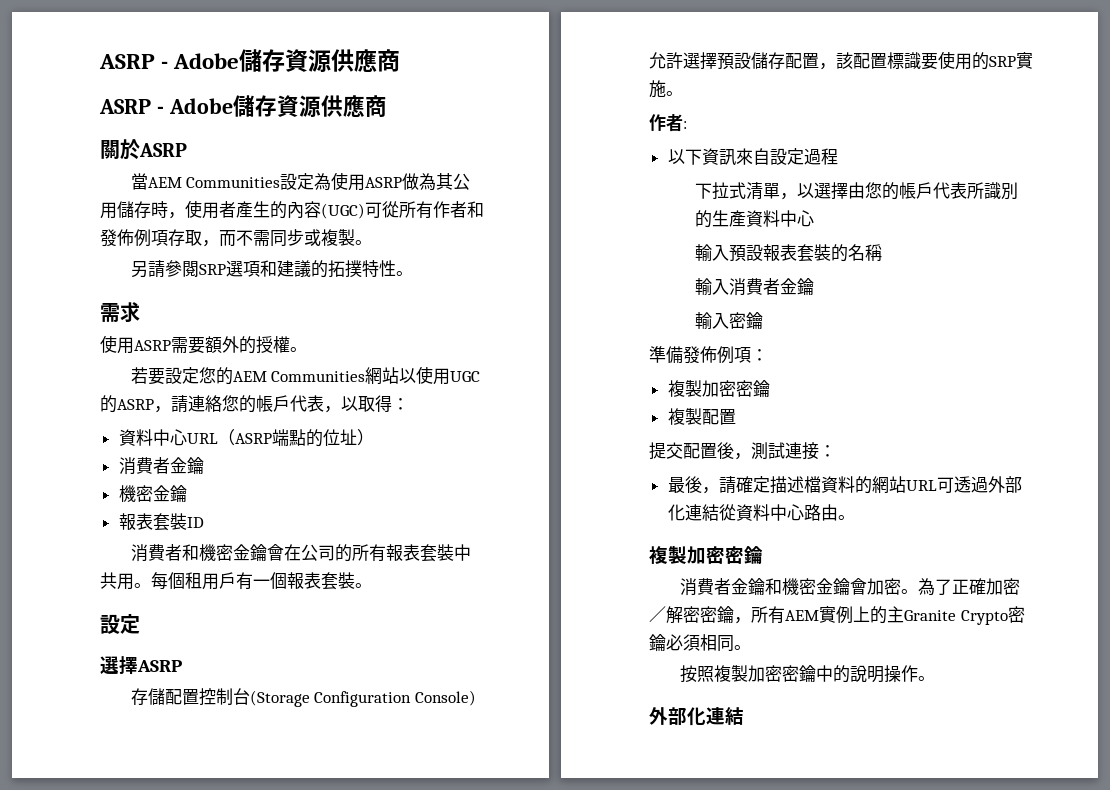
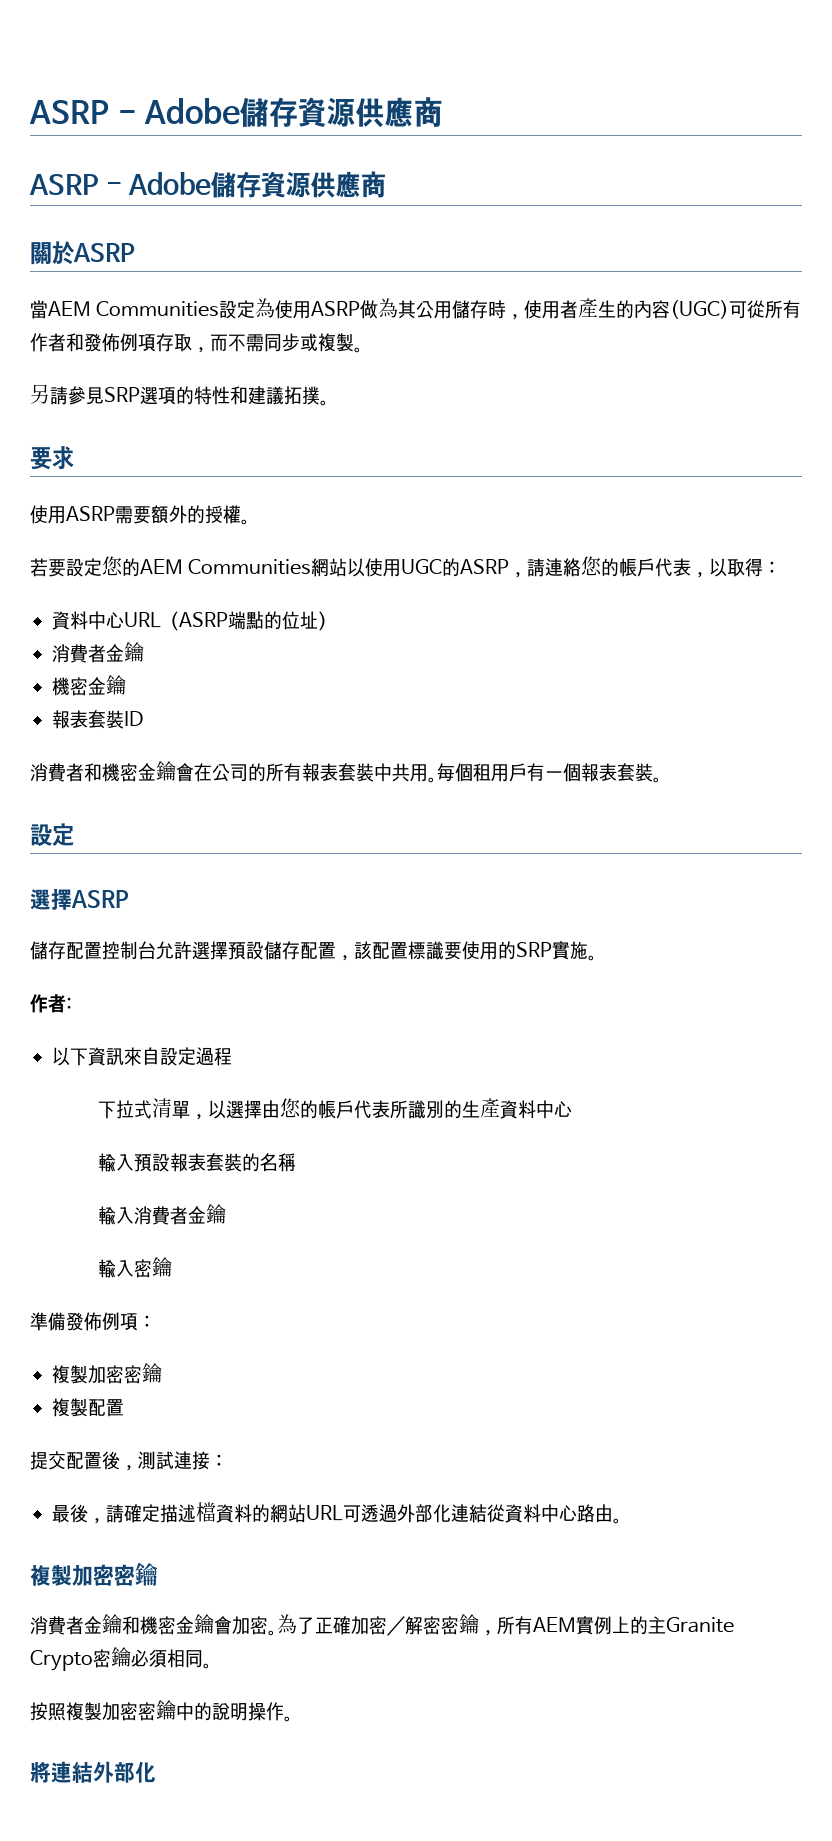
[181,261,199,277] 閱 -> [86,387,104,405] 見
[259,260,413,278] [100,303,120,322] 和建議的拓撲特性。 // 需 -> [176,386,329,406] [30,447,52,470] 的特性和建議拓撲。 // 要
[130,688,165,705] 存儲 -> [30,941,66,960] 儲存
[249,690,476,707] (Storage Configuration Console) -> (156, 950) none
[649,707,744,726] 外部化連結 -> [30,1761,156,1783] 將連結外部化

